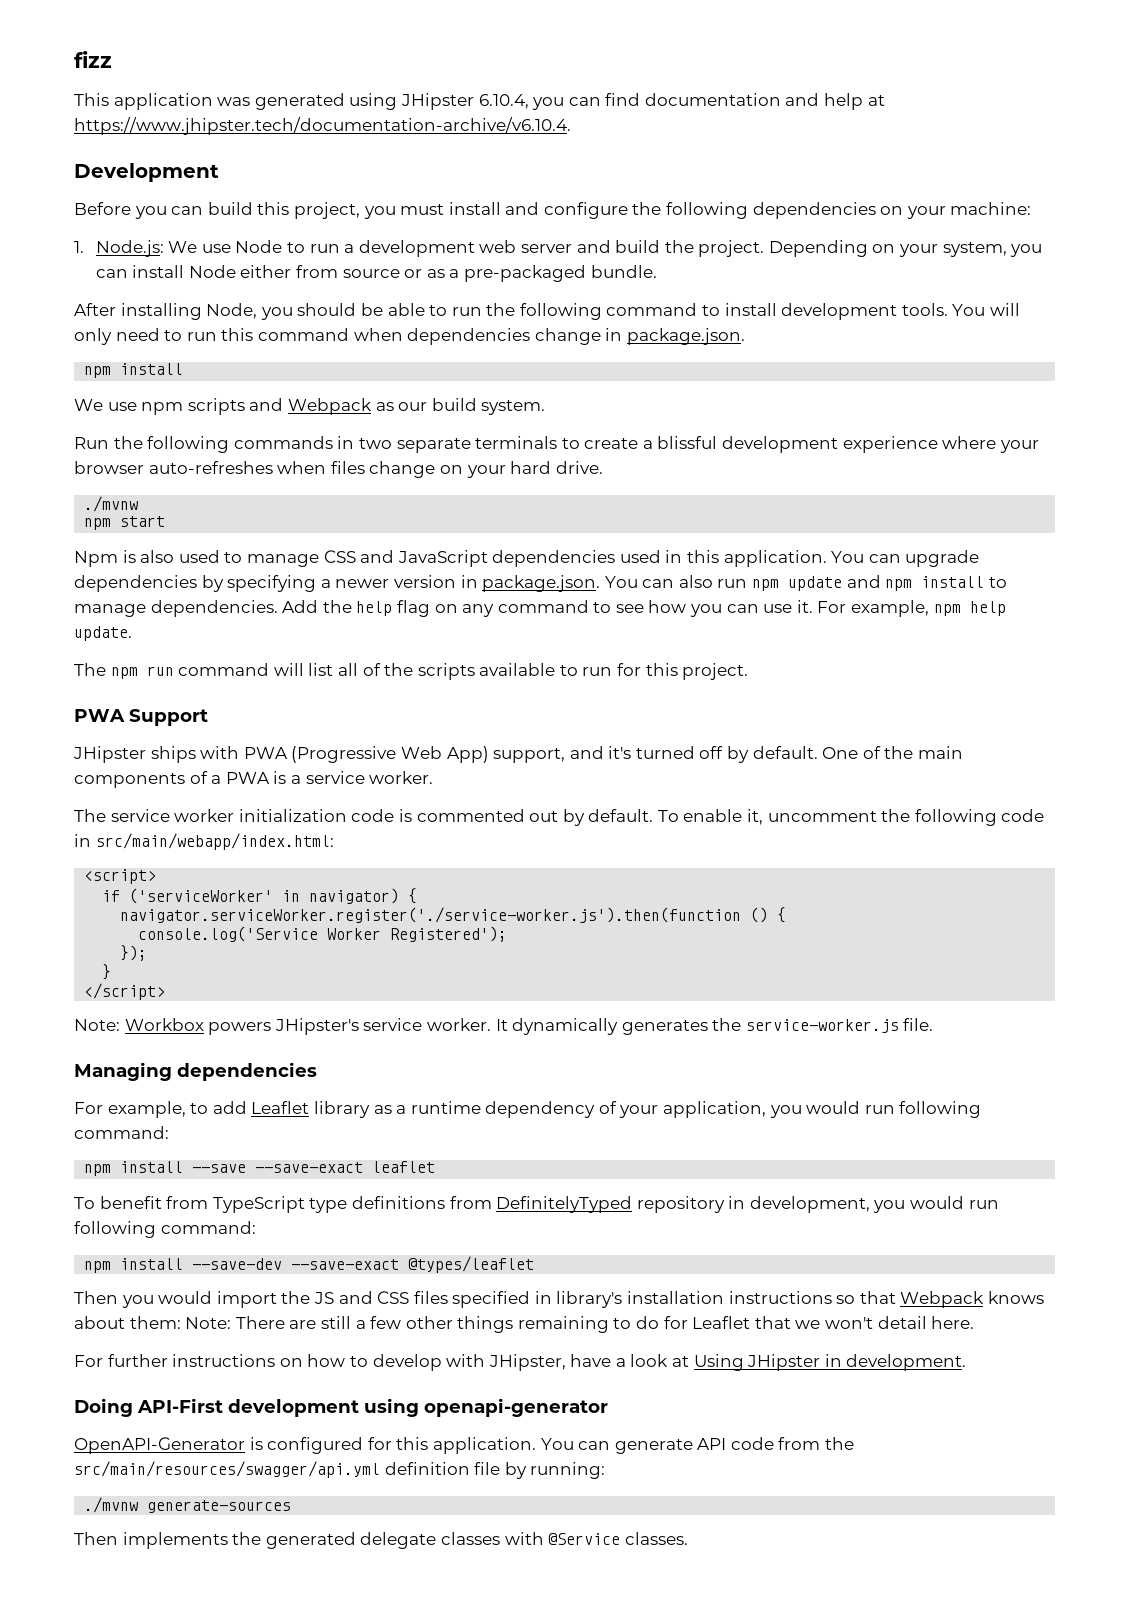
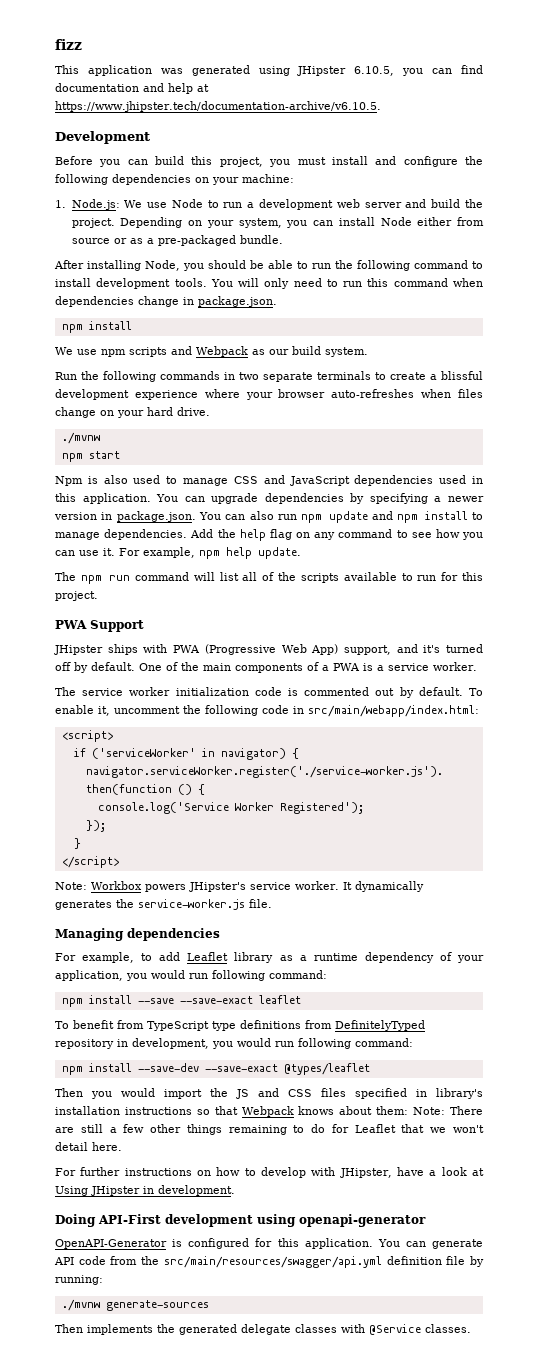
[478,94,529,109] 6.10.4, -> [354,66,395,76] 6.10.5,
[74,117,571,135] https://www.jhipster.tech/documentation-archive/v6.10.4. -> [55,101,381,112] https://www.jhipster.tech/documentation-archive/v6.10.5.

